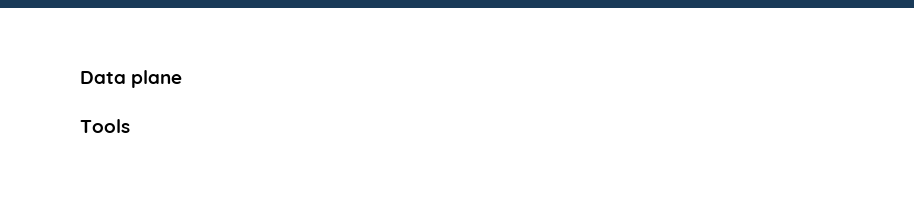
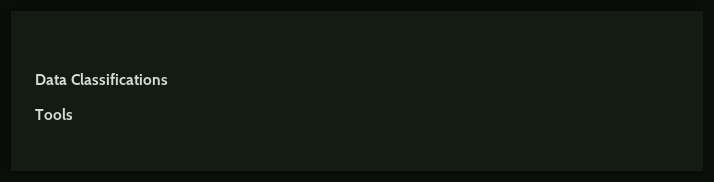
[131,70,183,88] plane -> [71,73,169,85] Classifications

